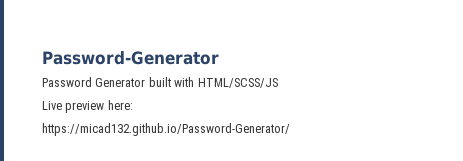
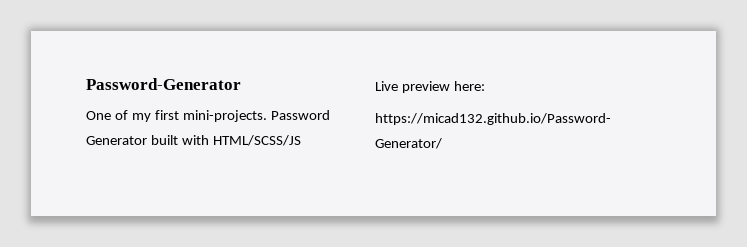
(219, 58) none -> [86,110,267,122] One of my first mini-projects.

